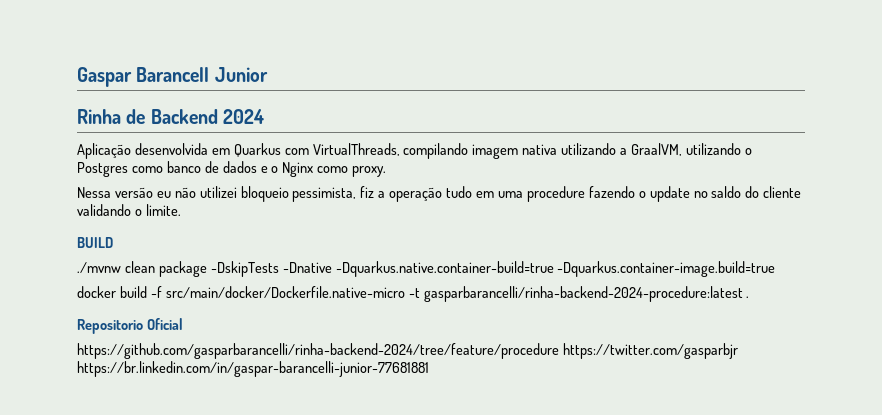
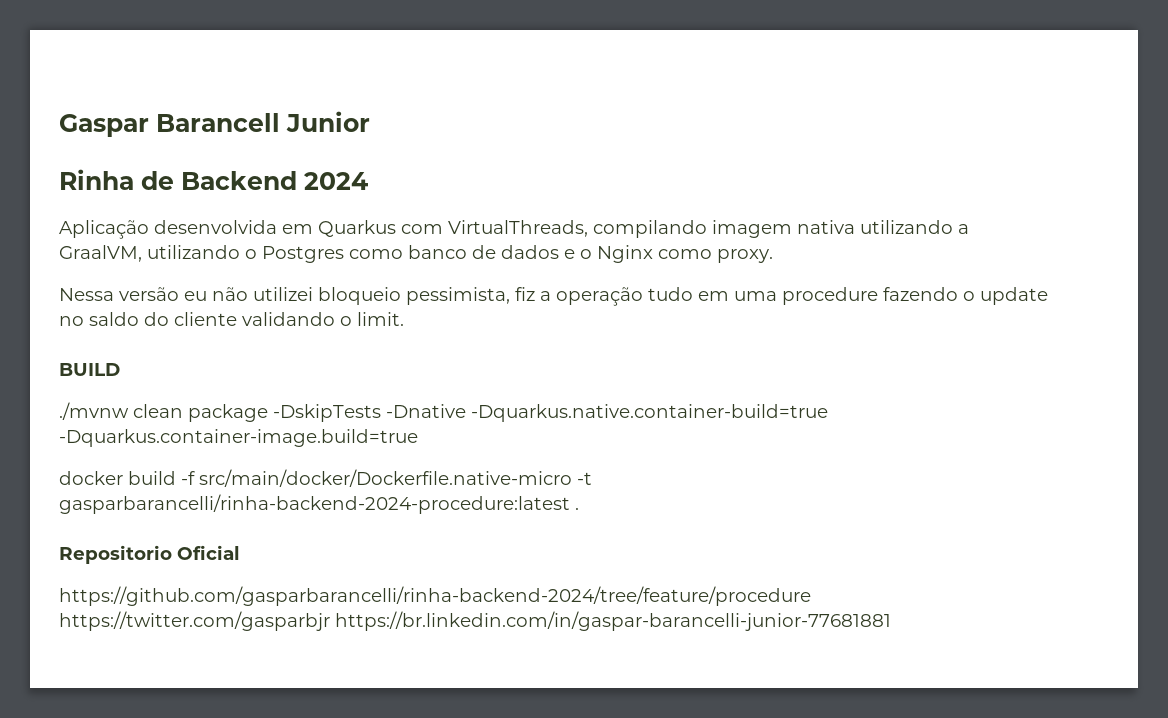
[145,204,181,216] limite. -> [357,312,404,326] limit.

